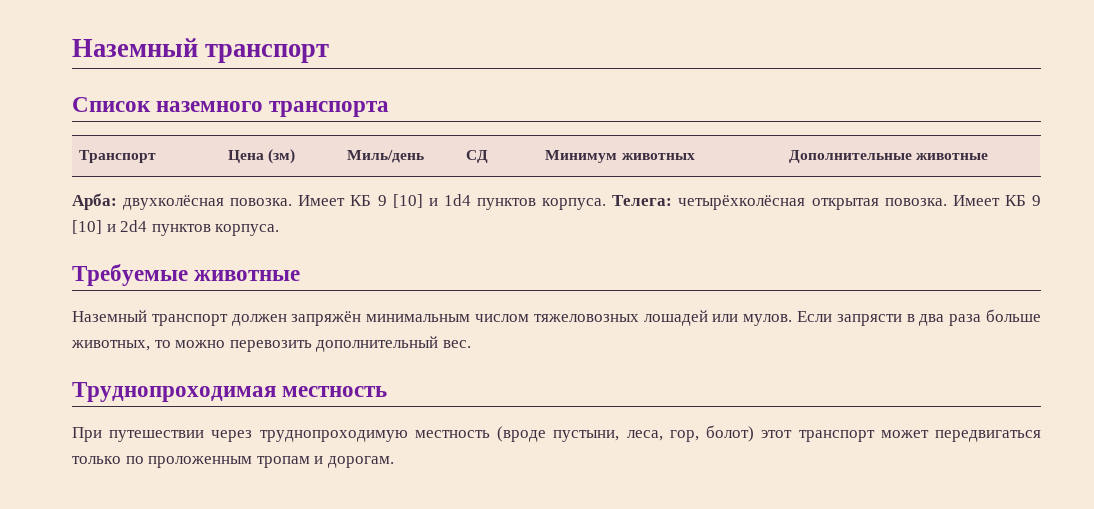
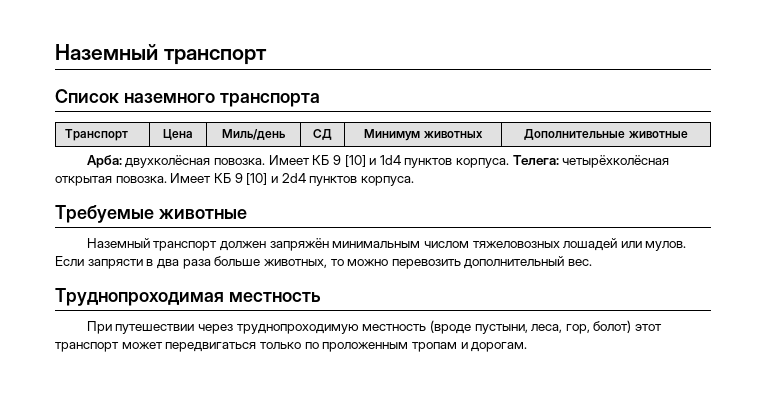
[268,149,296,164] (зм) -> (193, 134) none

